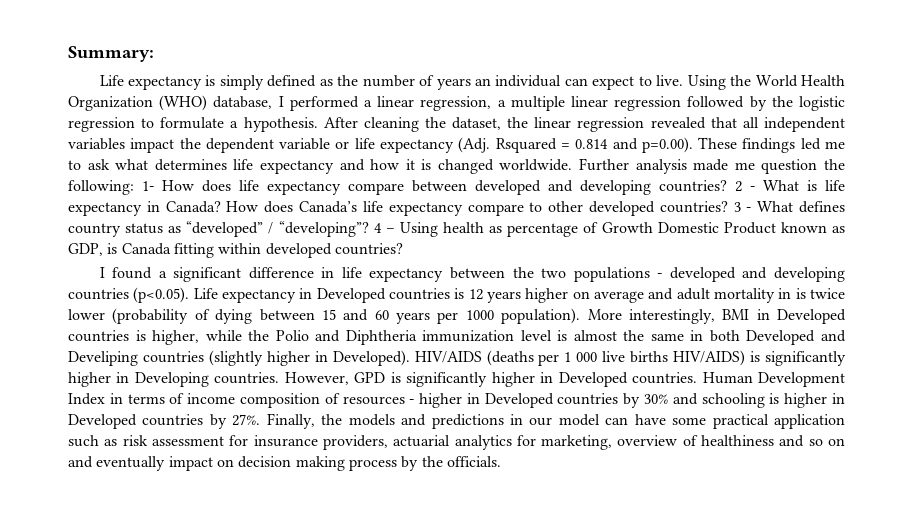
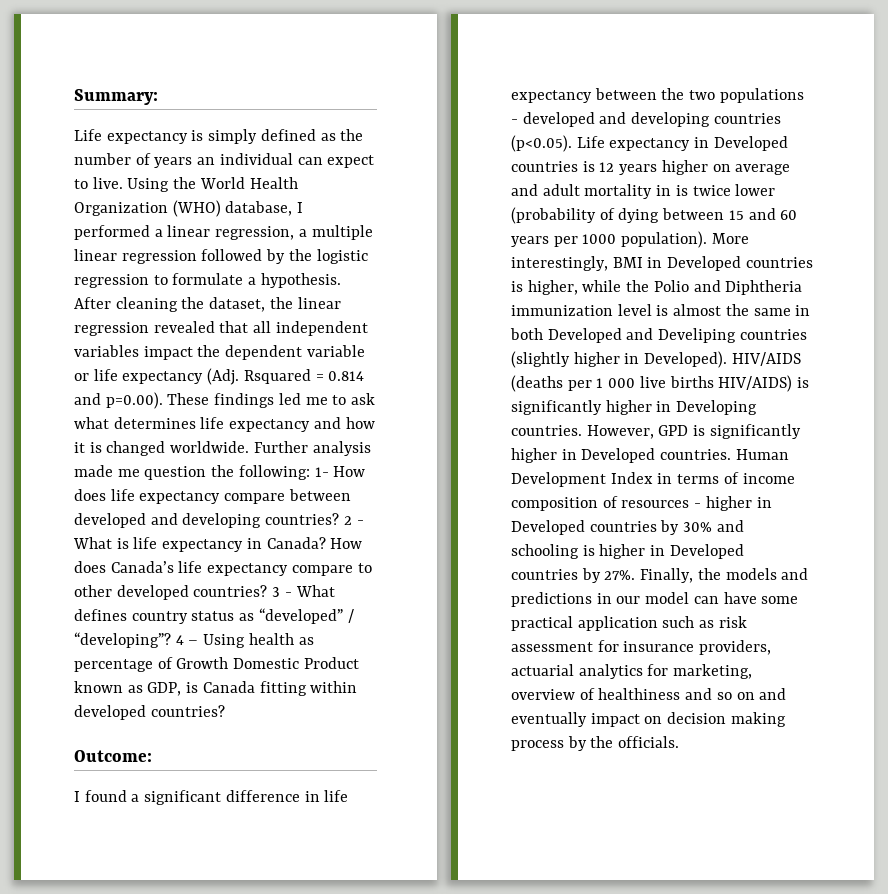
(403, 249) none -> [74,750,152,762] // Outcome:

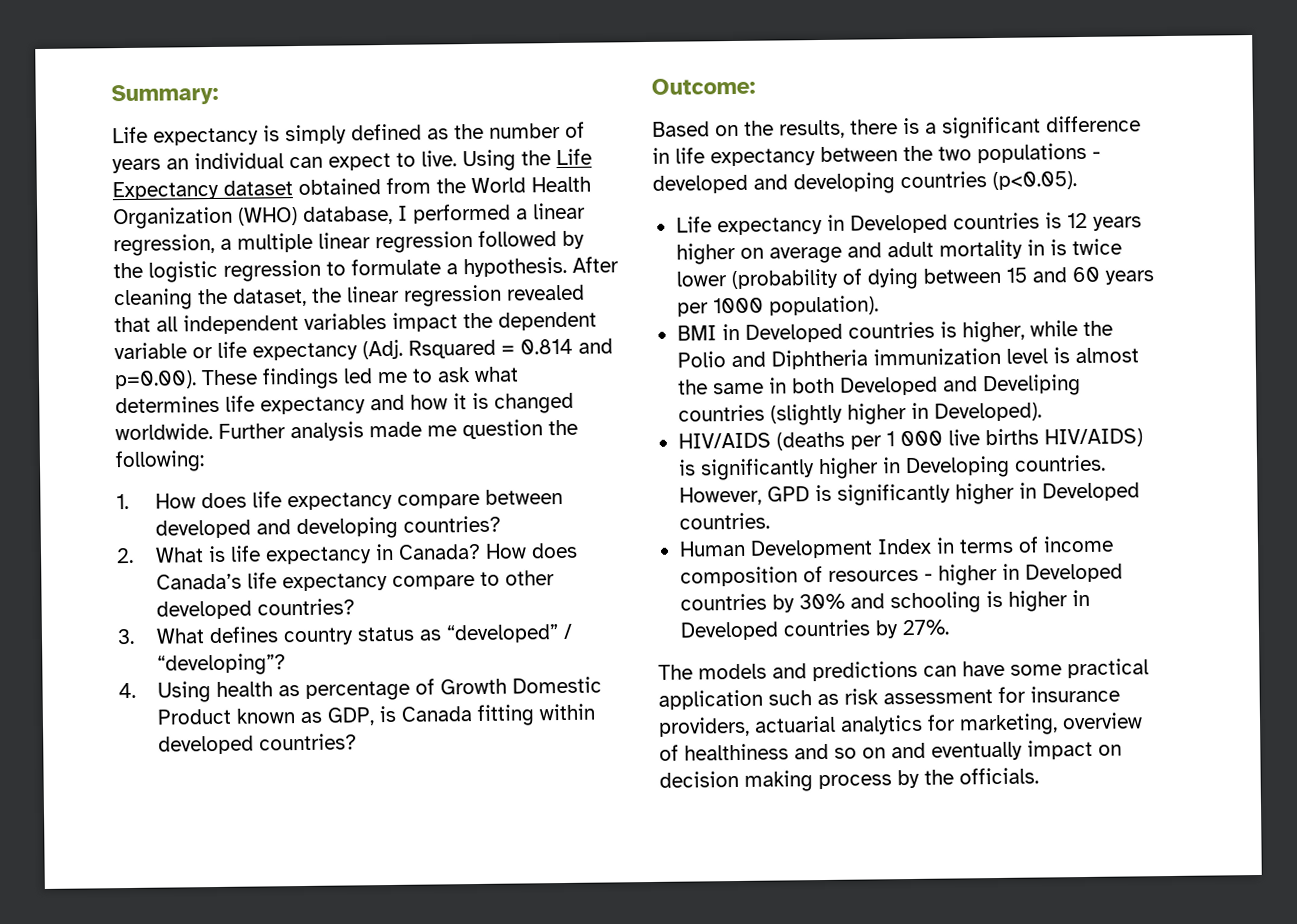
(197, 183) none -> [556,148,592,166] [112,177,466,201] Life Expectancy dataset obtained from the
[314,467,329,477] 1- -> [116,493,129,510] // 1.
[343,516,364,525] 2 - -> [116,547,134,564] // 2.
[272,587,292,597] 3 - -> [117,628,135,645] // 3.
[175,635,199,645] 4 – -> [118,682,136,699] // 4.
[74,790,127,802] I found -> [652,117,920,139] Based on the results, there is
(572, 143) none -> (1077, 181) //
[711,233,749,244] [511,256,608,271] More interestingly, -> (879, 305) //
(728, 359) none -> (1042, 412) //
(732, 454) none -> (770, 521) //
[640,568,721,583] Finally, the -> [658,664,693,680] // The
[596,592,690,604] in our model -> (918, 671) none

